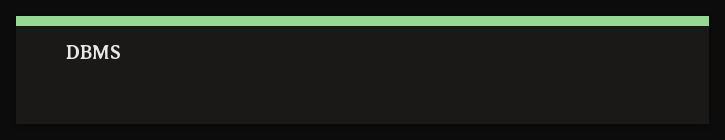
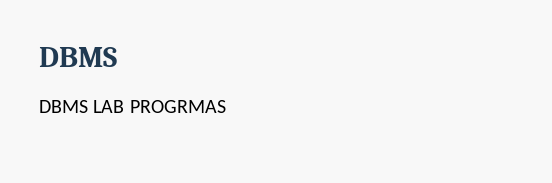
[66,45,121,59] DBMS -> [39,47,117,67] [39,100,226,113] DBMS // DBMS LAB PROGRMAS

